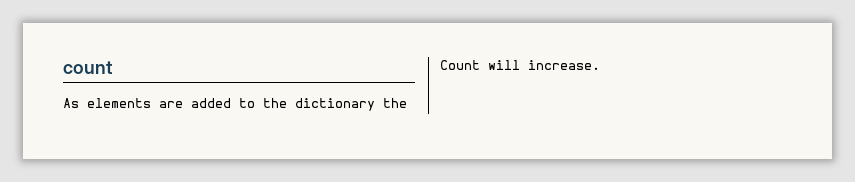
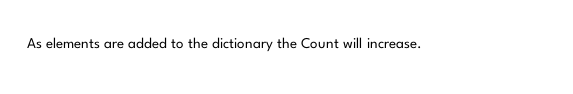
[63,61,113,74] count // -> (27, 43) none

